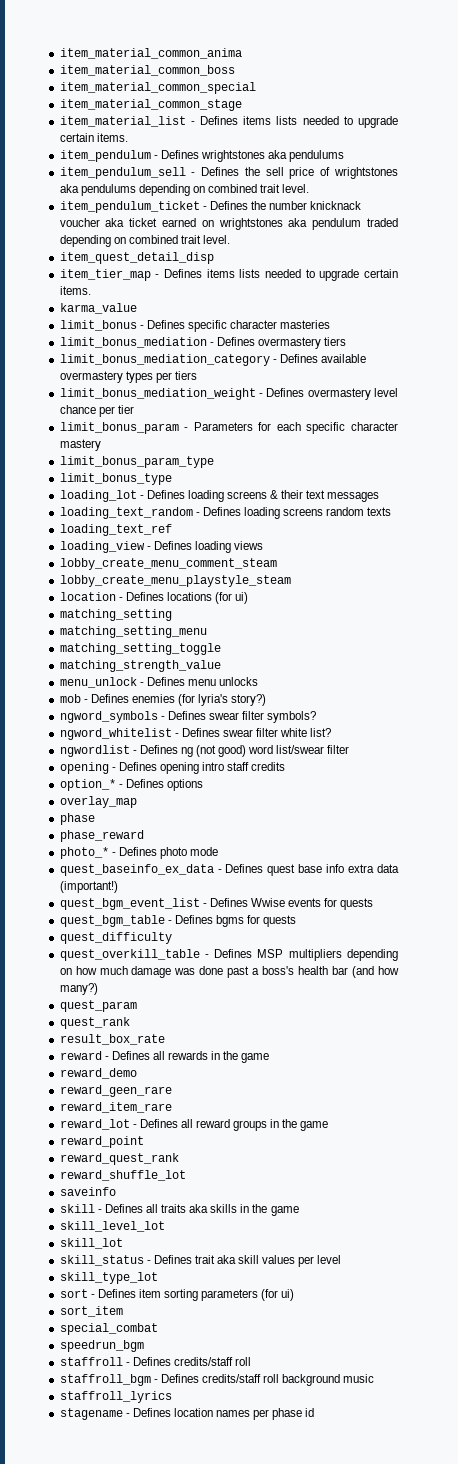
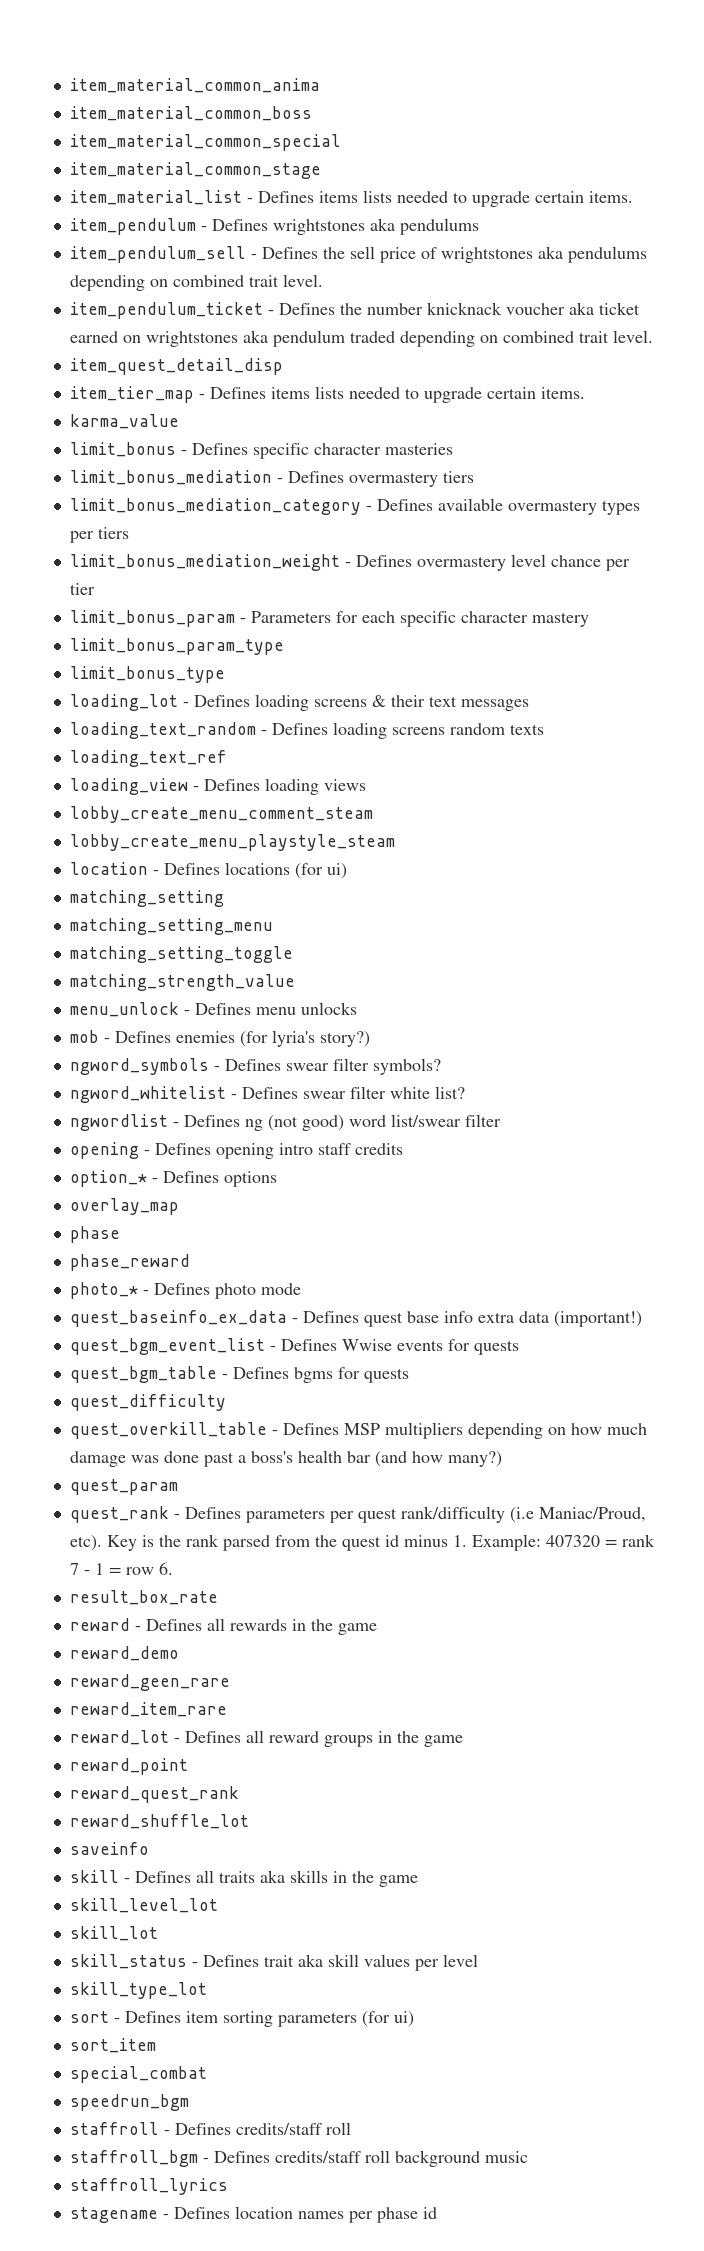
(130, 1023) none -> [173,1506,646,1523] [69,1534,655,1551] [69,1562,173,1575] - Defines parameters per quest rank/difficulty (i.e Maniac/Proud, etc). Key is the rank parsed from the quest id minus 1. Example: 407320 = rank 7 - 1 = row 6.

